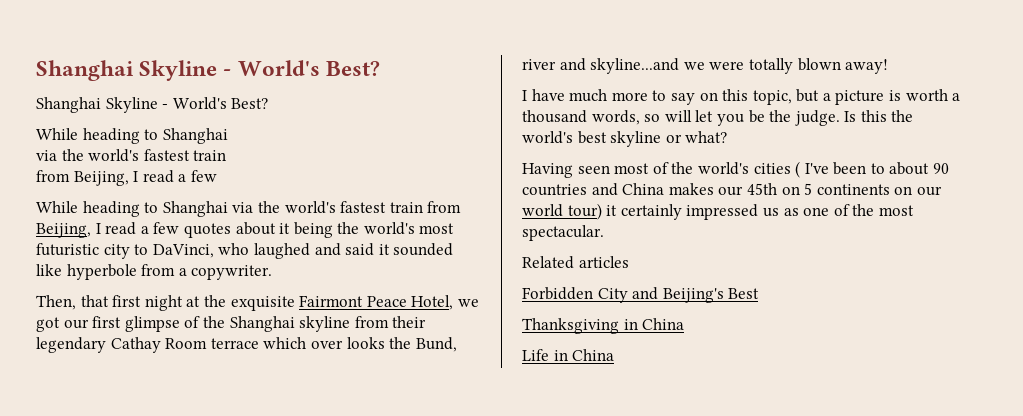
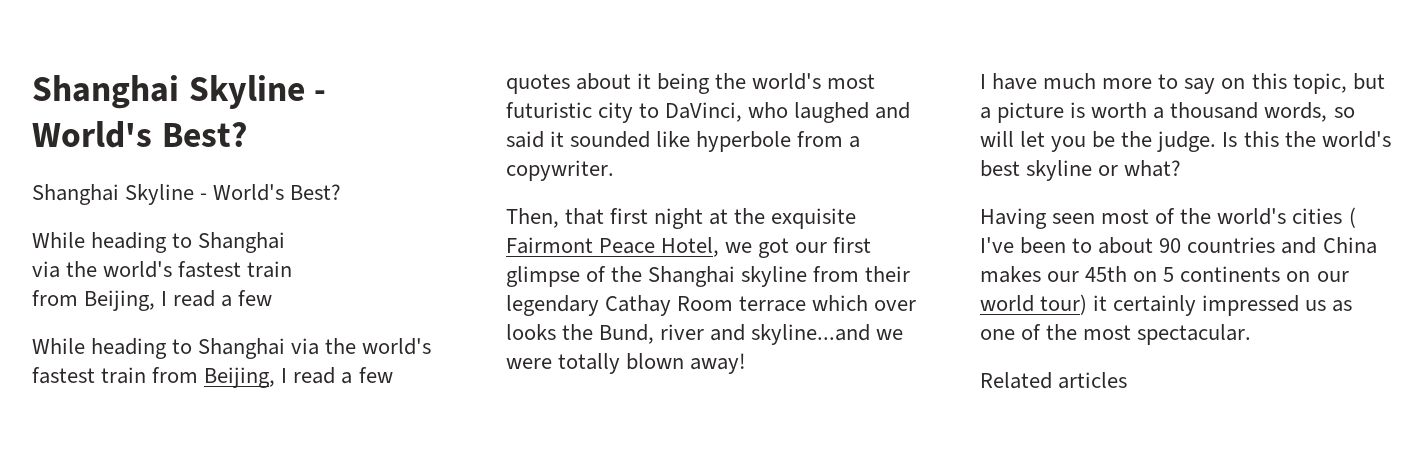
[522,287,760,303] [522,318,685,334] [522,349,615,361] // Forbidden City and Beijing's Best // Thanksgiving in China // Life in China -> (1128, 380) none

